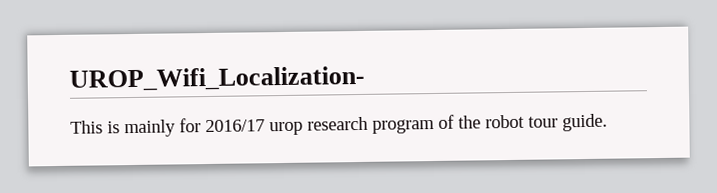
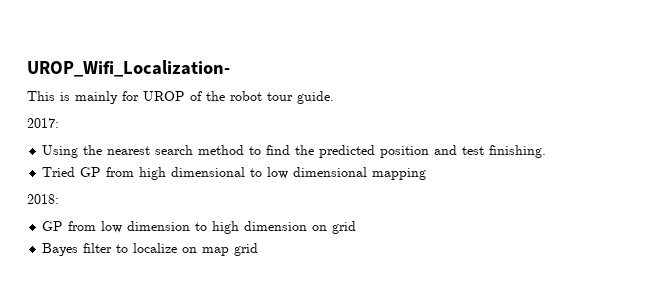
[205,116,435,136] 2016/17 urop research program -> [143,91,185,101] UROP
(608, 122) none -> [27,118,59,128] [42,145,547,158] [42,167,427,180] [27,194,59,204] [42,221,357,234] [42,243,259,256] // 2017: // Using the nearest search method to find the predicted position and test finishing. // Tried GP from high dimensional to low dimensional mapping // 2018: // GP from low dimension to high dimension on grid // Bayes filter to localize on map grid

